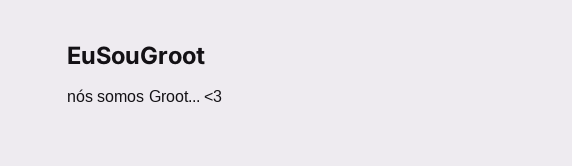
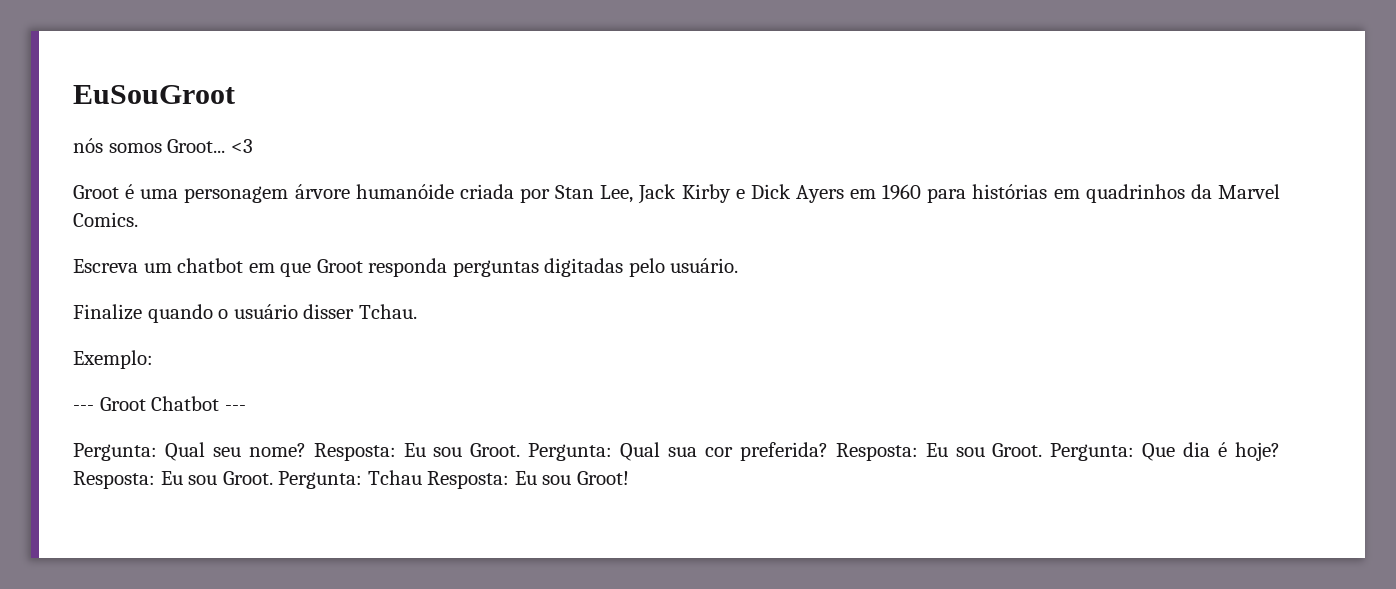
(222, 96) none -> [73,184,1280,204] [73,212,138,227] [73,258,739,277] [73,304,417,323] [73,350,153,369] [73,396,246,411] [73,442,1281,461] [73,470,629,489] // Groot é uma personagem árvore humanóide criada por Stan Lee, Jack Kirby e Dick Ayers em 1960 para histórias em quadrinhos da Marvel Comics. // Escreva um chatbot em que Groot responda perguntas digitadas pelo usuário. // Finalize quando o usuário disser Tchau. // Exemplo: // --- Groot Chatbot --- // Pergunta: Qual seu nome? Resposta: Eu sou Groot. Pergunta: Qual sua cor preferida? Resposta: Eu sou Groot. Pergunta: Que dia é hoje? Resposta: Eu sou Groot. Pergunta: Tchau Resposta: Eu sou Groot!

